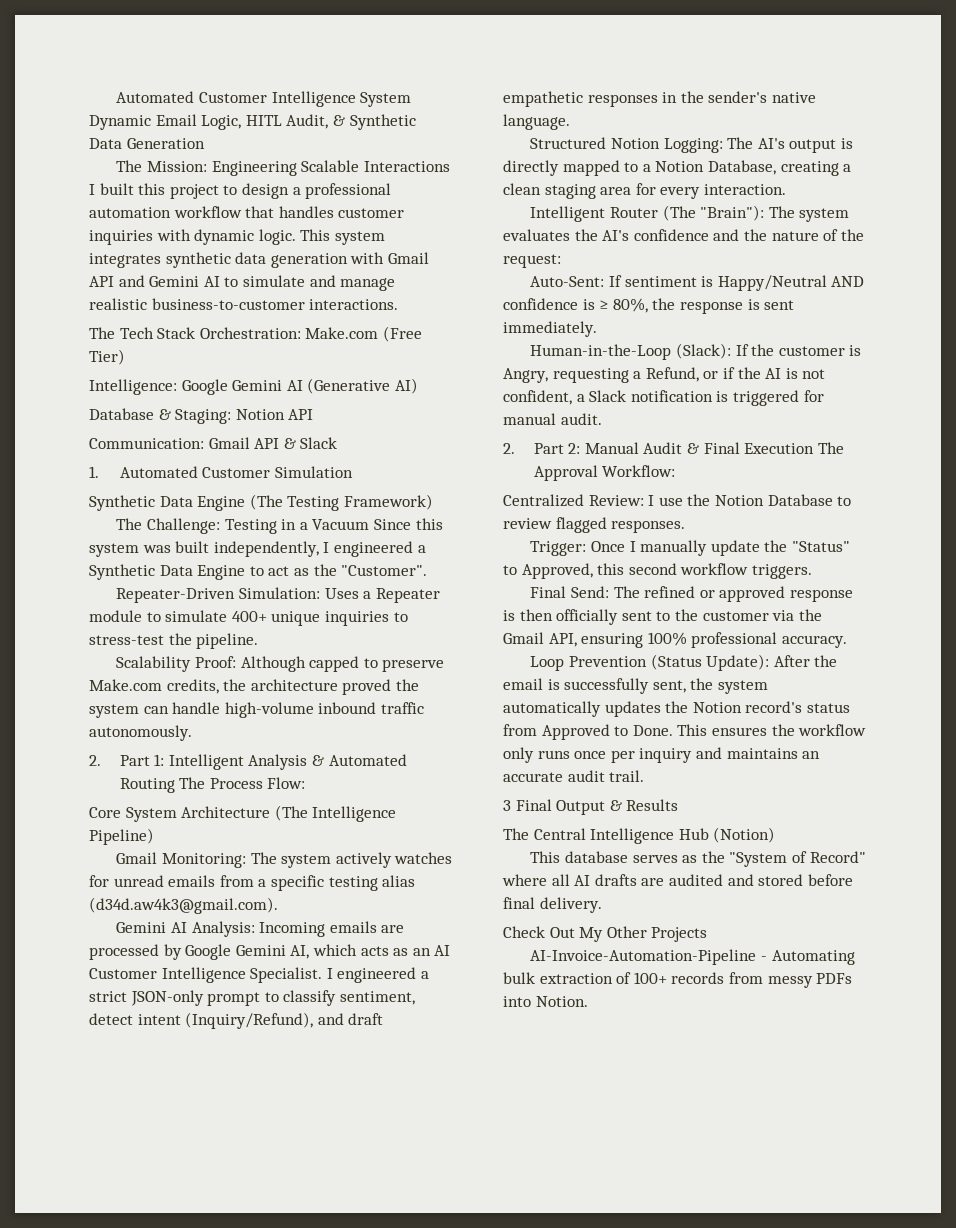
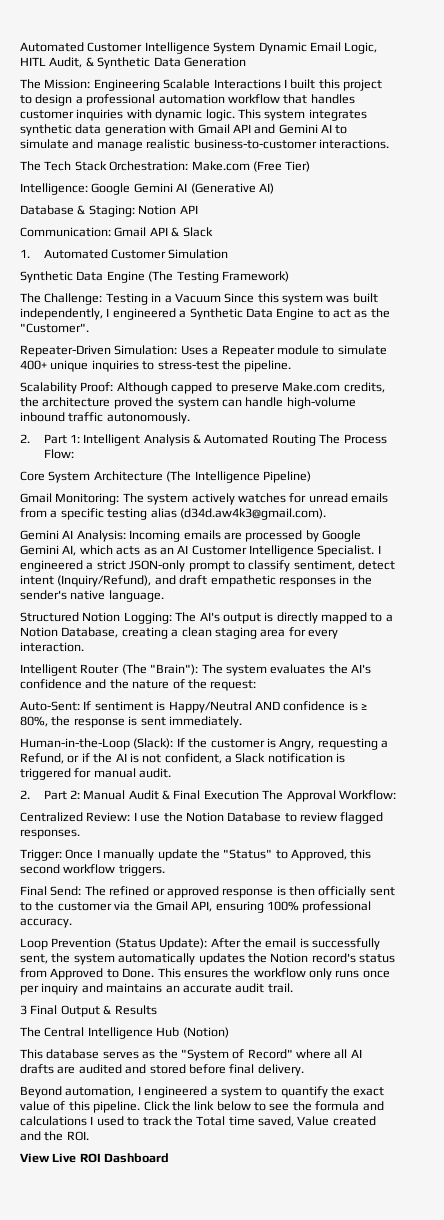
[503,926,708,942] [530,949,855,965] [503,972,853,988] [503,996,588,1007] Check Out My Other Projects // AI-Invoice-Automation-Pipeline - Automating bulk extraction of 100+ records from messy PDFs into Notion. -> [20,1086,385,1098] [20,1101,384,1113] [20,1116,376,1127] [20,1131,89,1141] [20,1153,170,1163] Beyond automation, I engineered a system to quantify the exact value of this pipeline. Click the link below to see the formula and calculations I used to track the Total time saved, Value created and the ROI. // View Live ROI Dashboard

